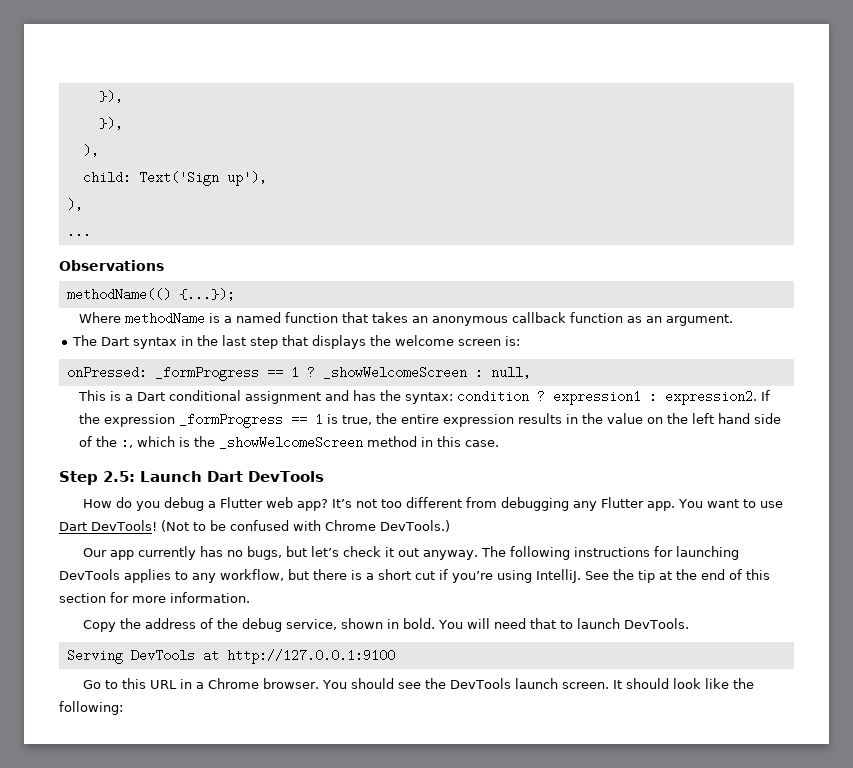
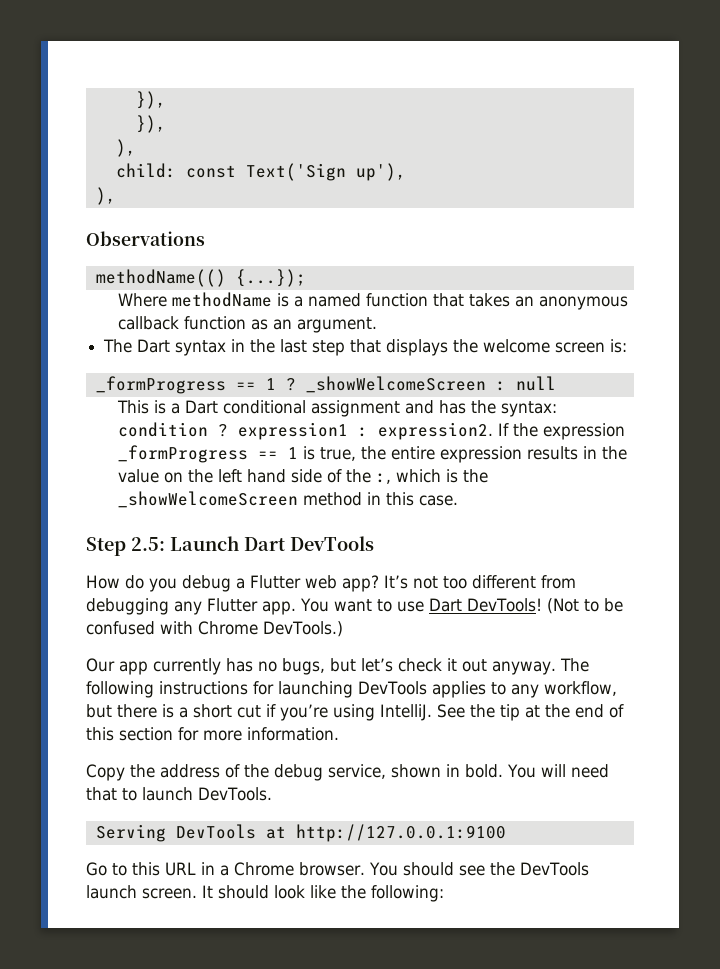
(131, 177) none -> [185,165,236,178] const
[66,225,91,238] // ... -> (116, 196) none
[66,366,147,379] onPressed: -> (628, 346) none
[490,366,531,379] null, -> [515,376,556,391] null

